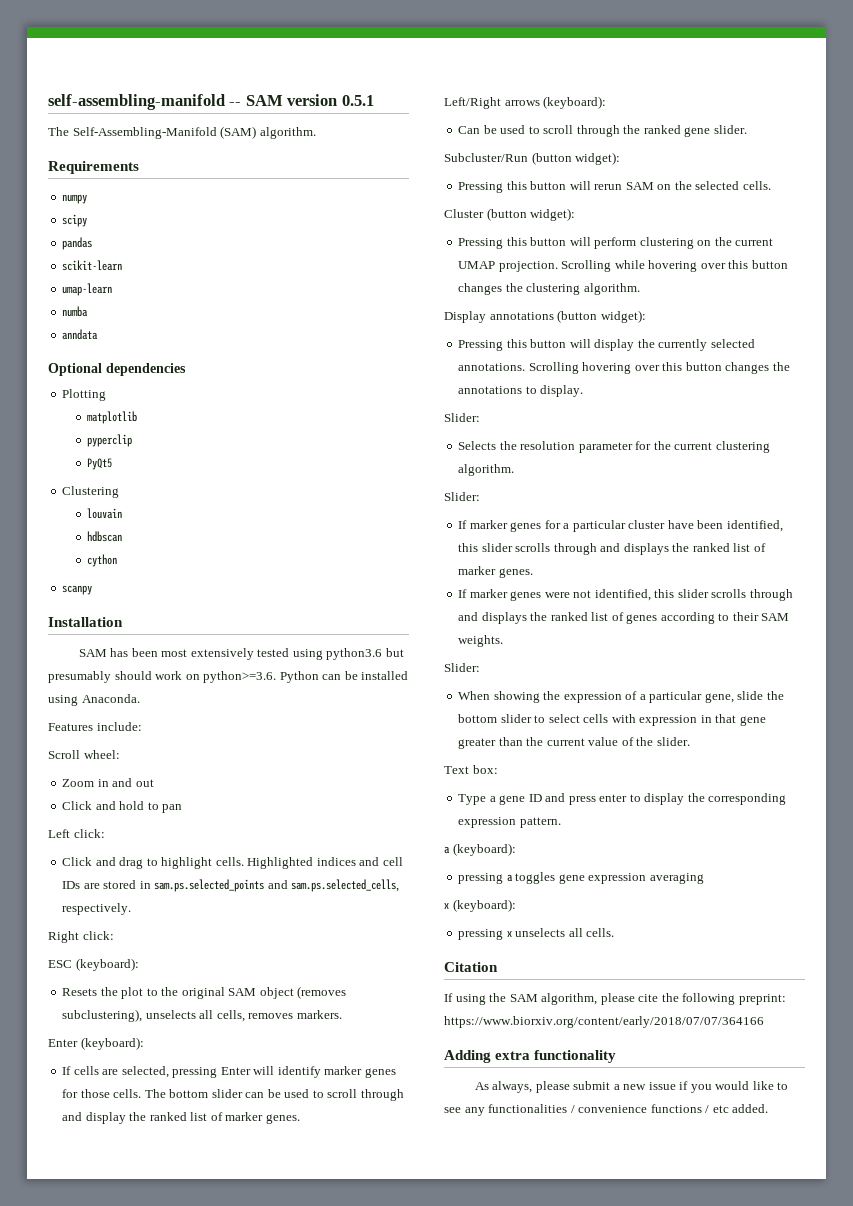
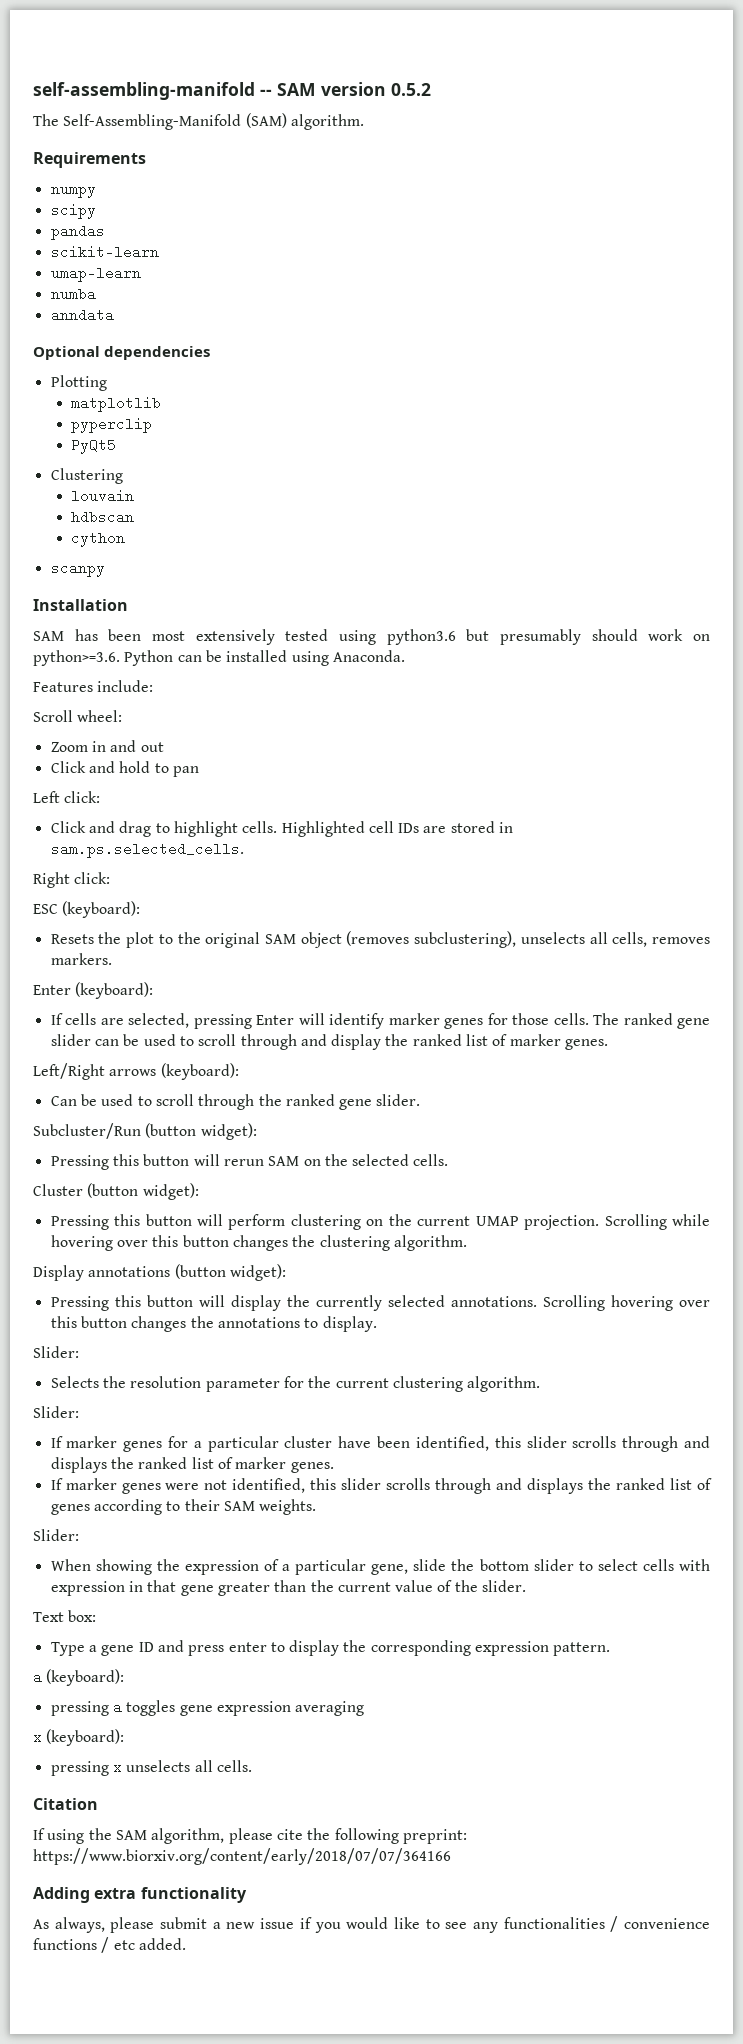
[341,95,374,106] 0.5.1 -> [391,83,431,96] 0.5.2
[316,857,380,866] indices and -> (365, 829) none
[154,879,400,892] [62,903,132,915] sam.ps.selected_points and sam.ps.selected_cells, respectively. -> [50,842,244,858] sam.ps.selected_cells.
[169,1089,209,1098] bottom -> [623,1013,711,1029] ranked gene

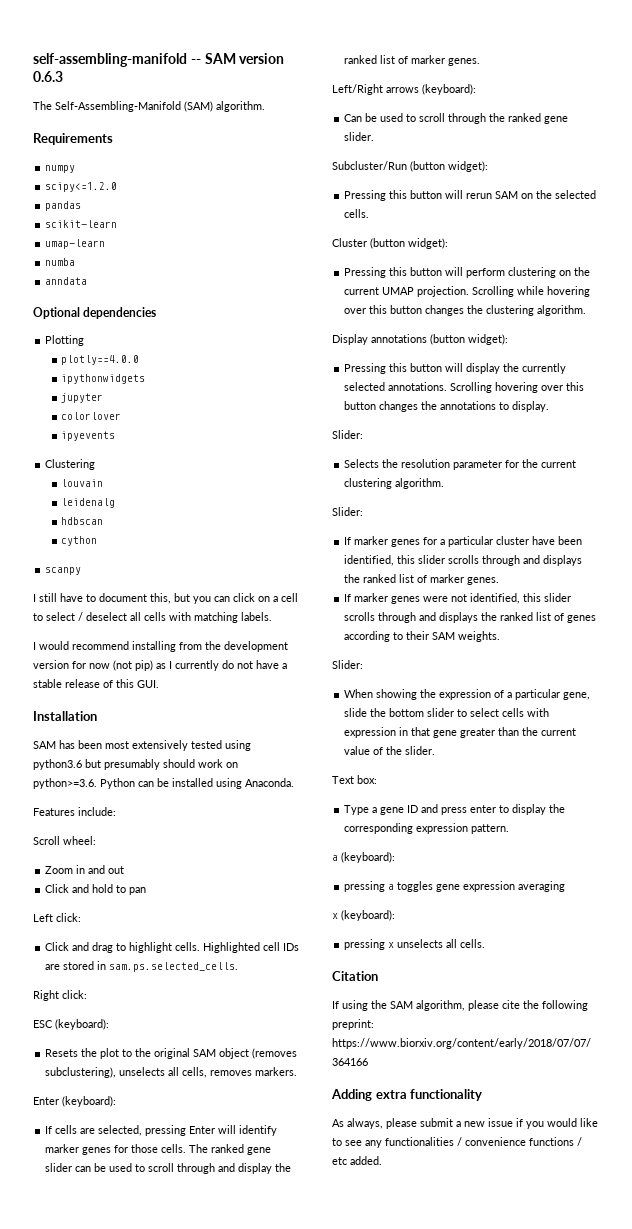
[391,83,431,96] 0.5.2 -> [33,71,63,82] 0.6.3
[50,203,96,219] scipy -> [45,182,118,192] scipy<=1.2.0
[71,396,162,412] [71,417,153,433] [71,438,117,454] matplotlib // pyperclip // PyQt5 -> [61,355,140,365] [61,374,146,384] [61,393,104,403] [61,412,122,420] [61,431,116,441] plotly==4.0.0 // ipythonwidgets // jupyter // colorlover // ipyevents
(135, 496) none -> [61,498,116,508] // leidenalg
(105, 569) none -> [33,593,298,604] [33,612,272,623] [33,641,288,652] [33,660,287,671] [33,679,159,688] // I still have to document this, but you can click on a cell to select / deselect all cells with matching labels. // I would recommend installing from the development version for now (not pip) as I currently do not have a stable release of this GUI.

